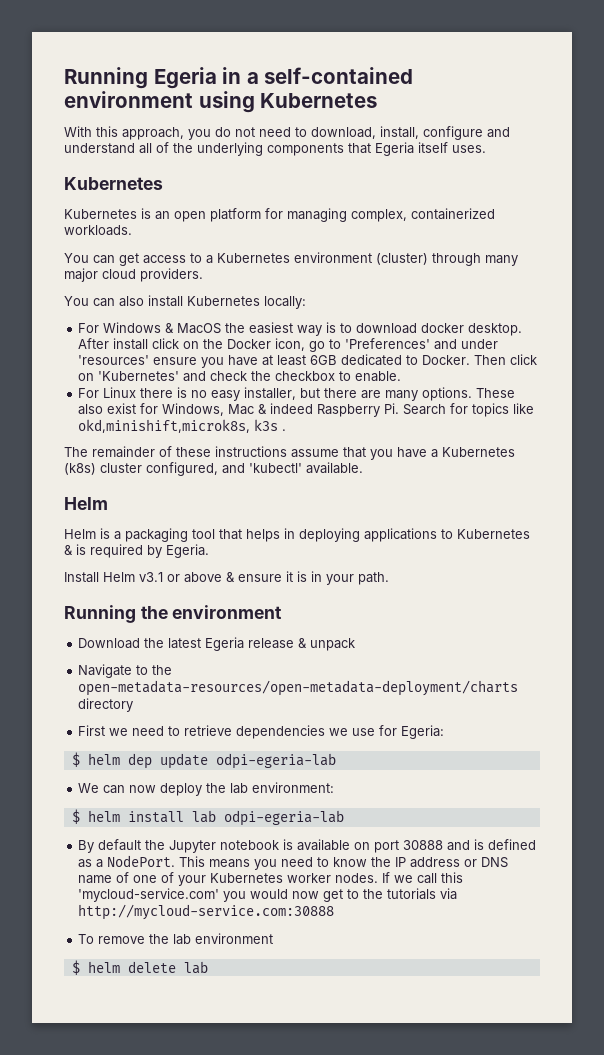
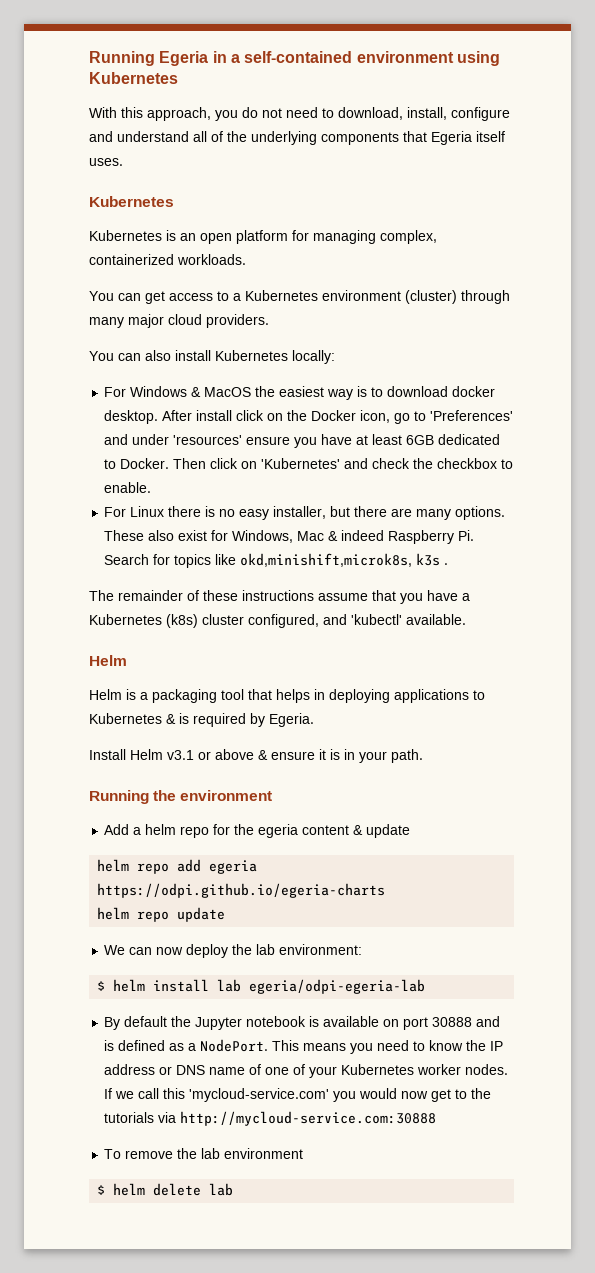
[78,637,356,651] [78,664,173,678] [78,680,519,696] [78,698,134,712] [78,725,445,739] [71,752,336,769] Download the latest Egeria release & unpack // Navigate to the open-metadata-resources/open-metadata-deployment/charts directory // First we need to retrieve dependencies we use for Egeria: // $ helm dep update odpi-egeria-lab -> [104,824,411,838] [97,859,258,874] [97,883,386,898] [97,907,226,922] Add a helm repo for the egeria content & update // helm repo add egeria https://odpi.github.io/egeria-charts // helm repo update
[223,810,344,826] odpi-egeria-lab -> [249,979,426,994] egeria/odpi-egeria-lab

